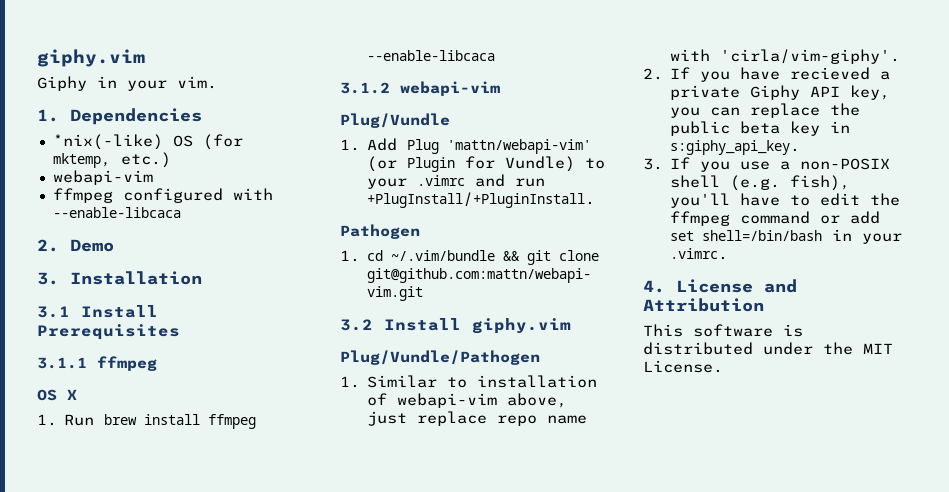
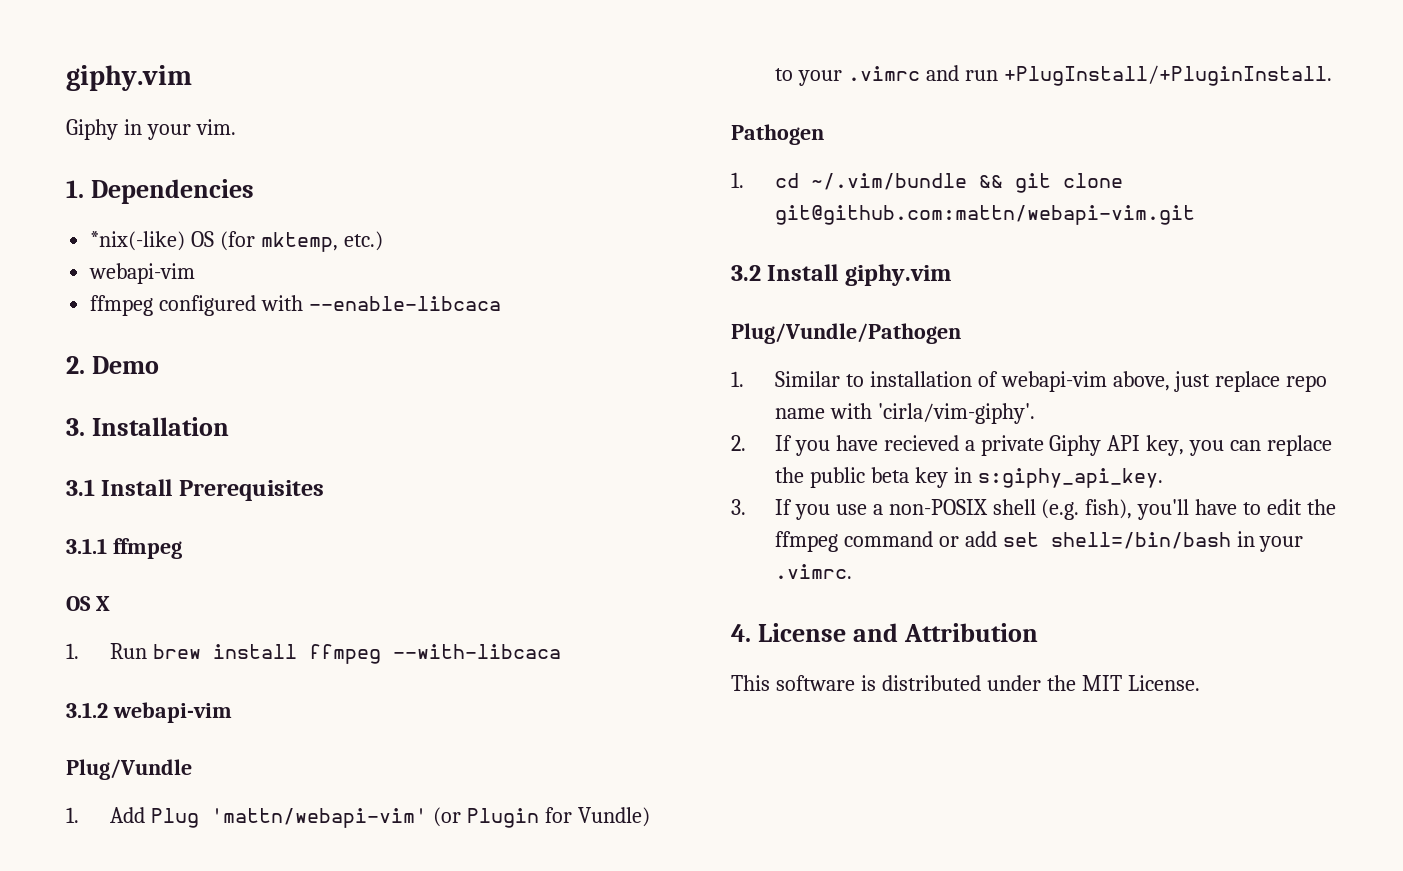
[367,50,496,61] --enable-libcaca -> [392,644,561,659] --with-libcaca

